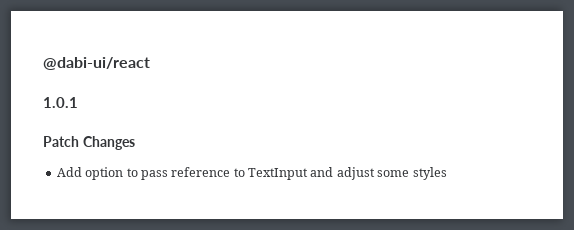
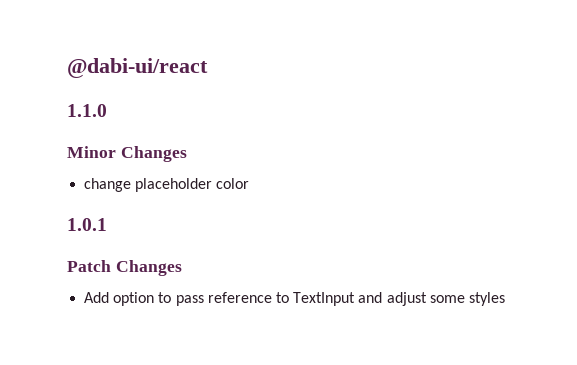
(150, 63) none -> [67,104,107,117] [67,146,187,162] [84,178,250,192] // 1.1.0 // Minor Changes // change placeholder color

